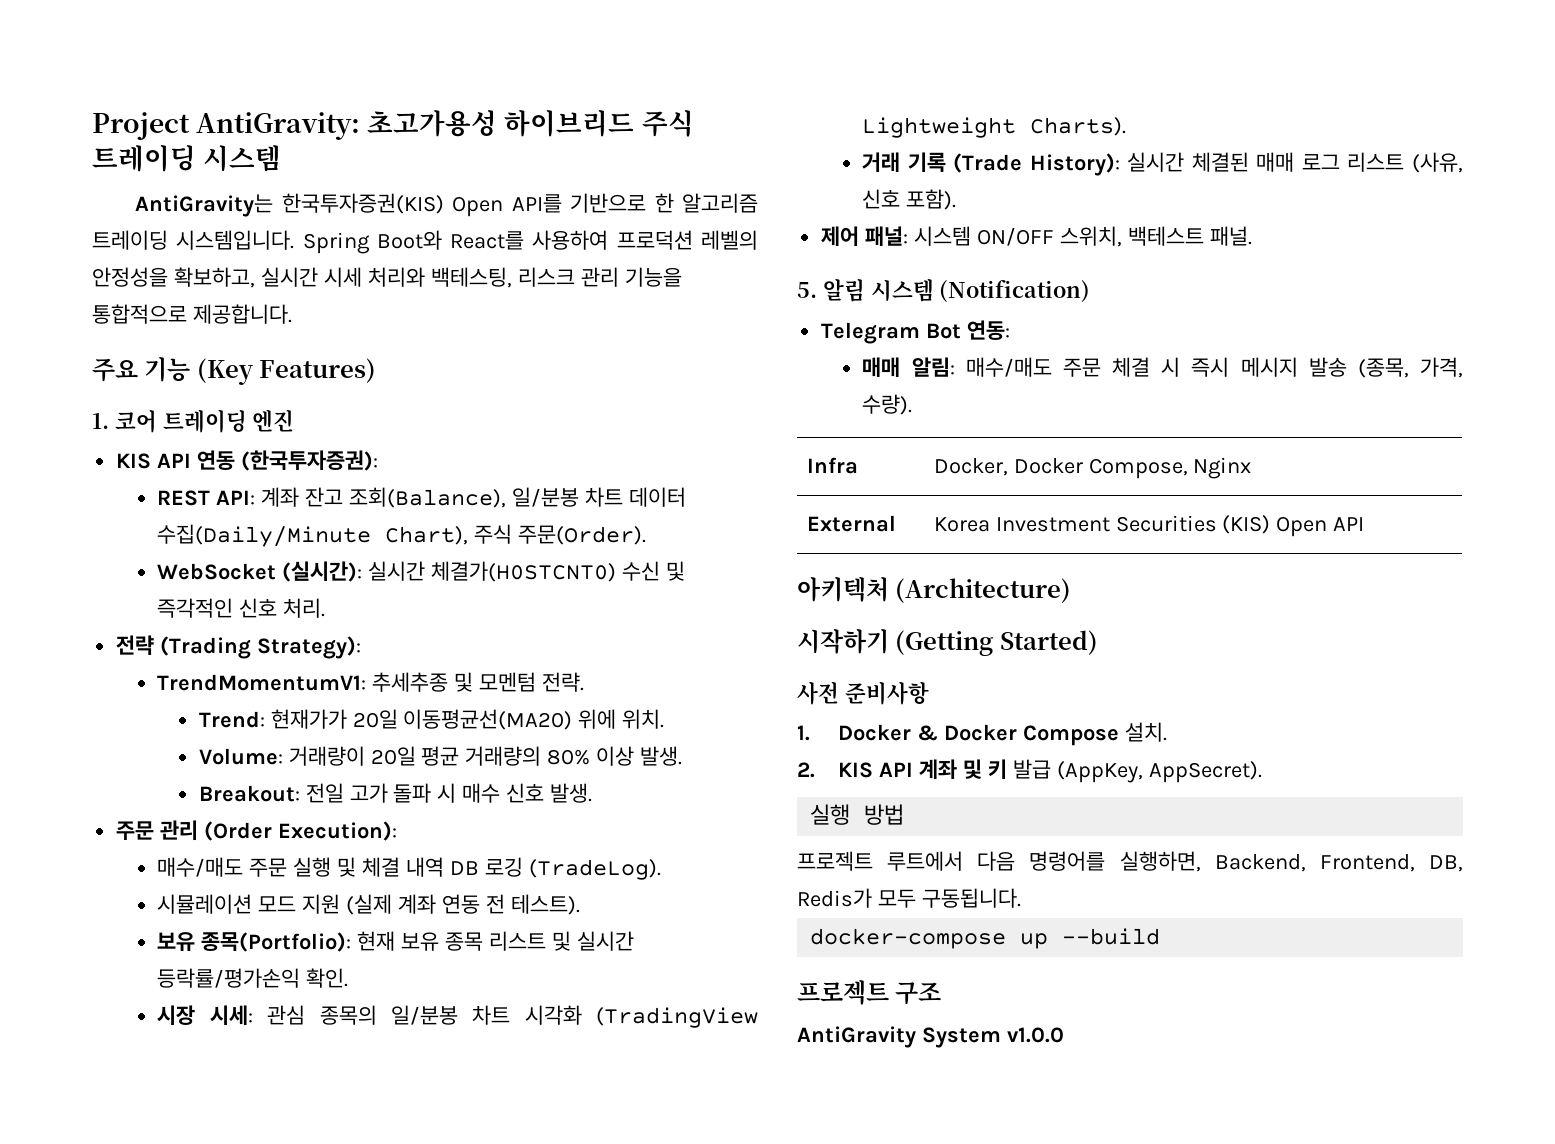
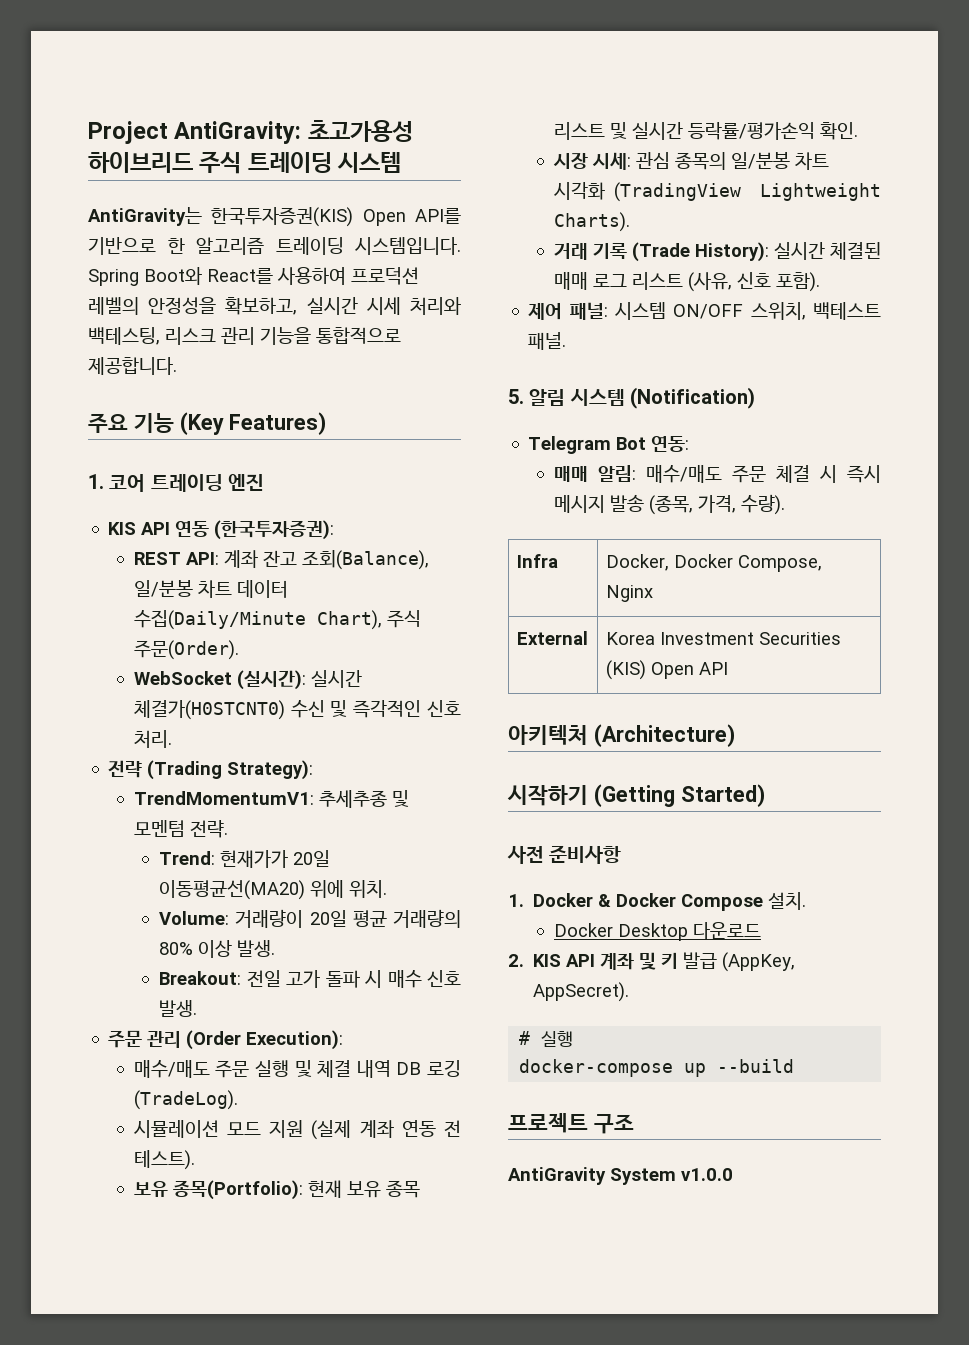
(1167, 732) none -> [553,922,761,941] // Docker Desktop 다운로드
[810,804,905,825] [797,851,1463,872] [797,888,1021,908] 실행 방법 // 프로젝트 루트에서 다음 명령어를 실행하면, Backend, Frontend, DB, Redis가 모두 구동됩니다. -> [519,1031,574,1047] # 실행

